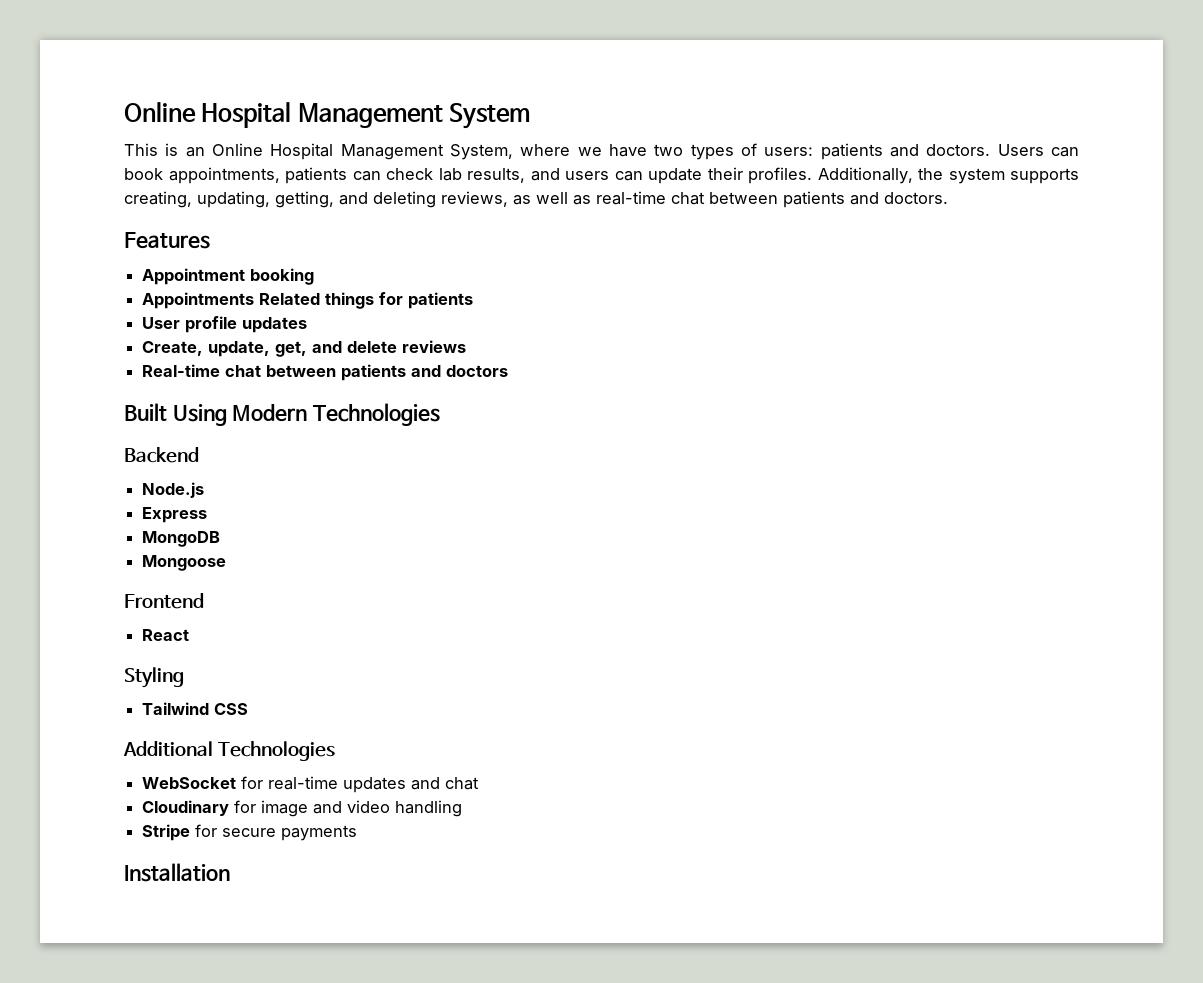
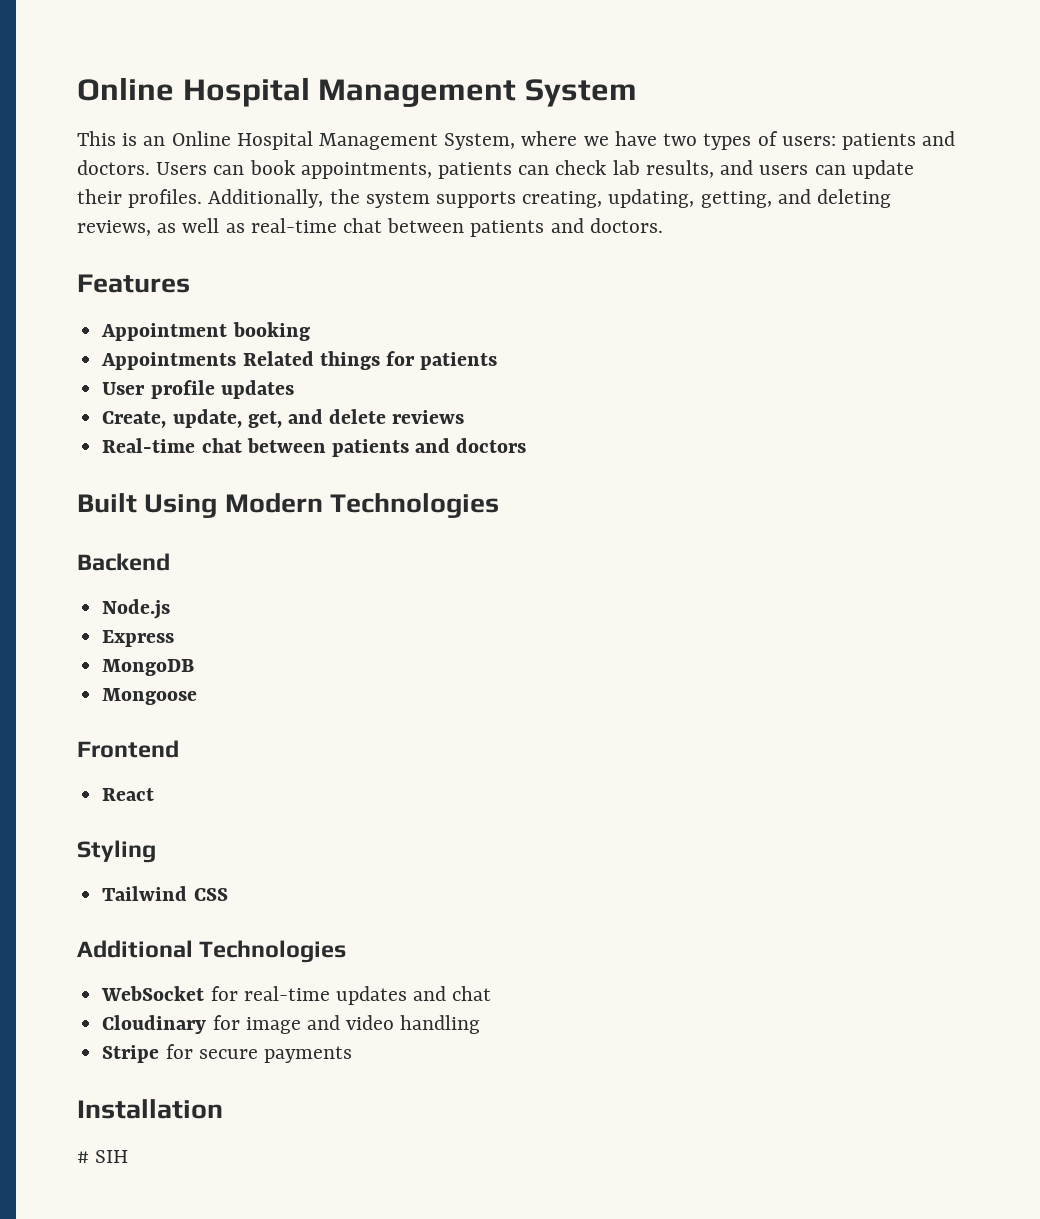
(230, 872) none -> [77,1150,129,1163] // # SIH

